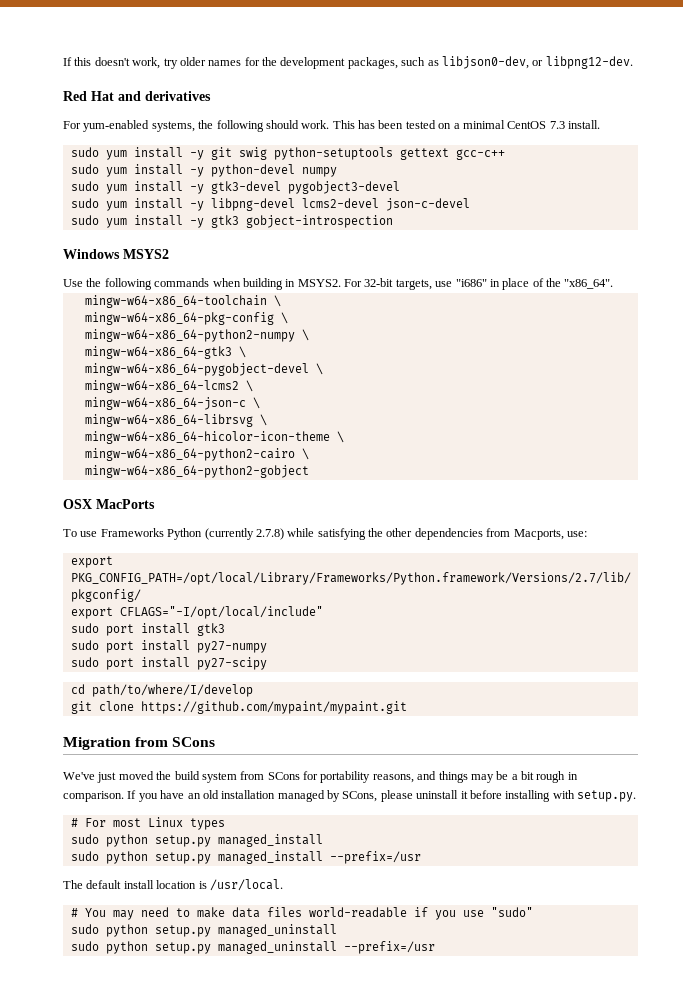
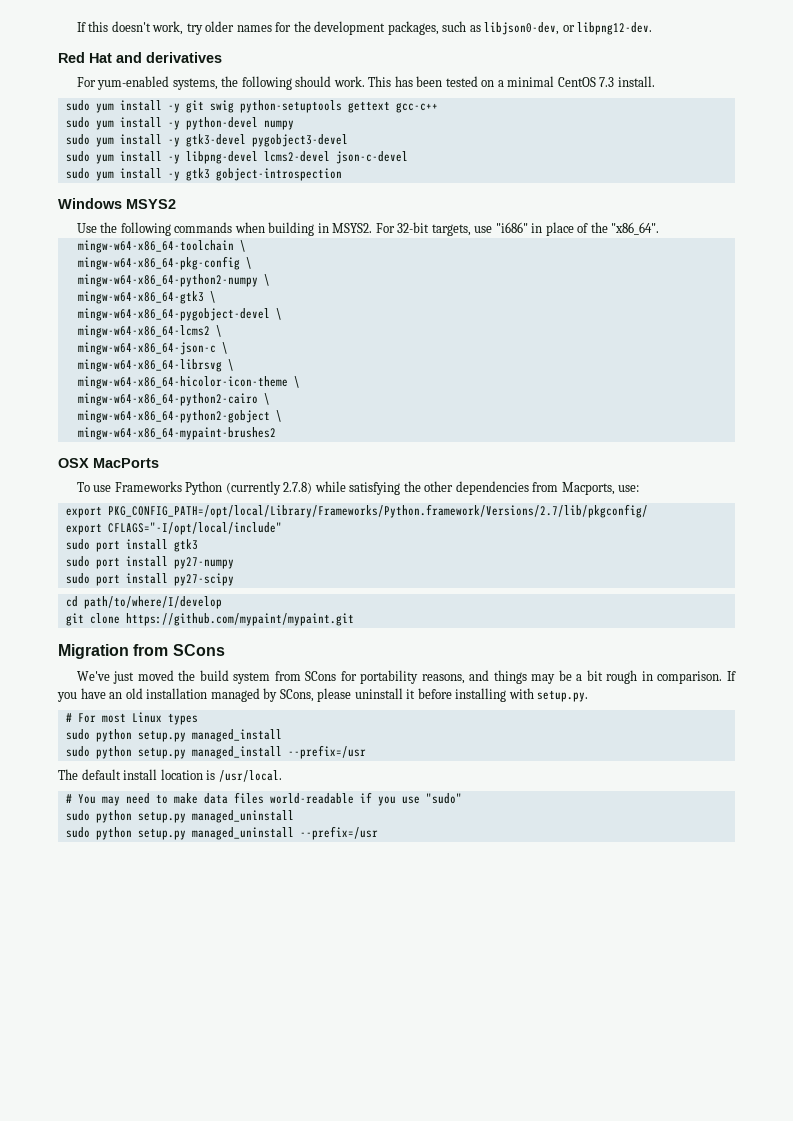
(309, 471) none -> [275,410,282,422] [77,427,276,440] \ // mingw-w64-x86_64-mypaint-brushes2

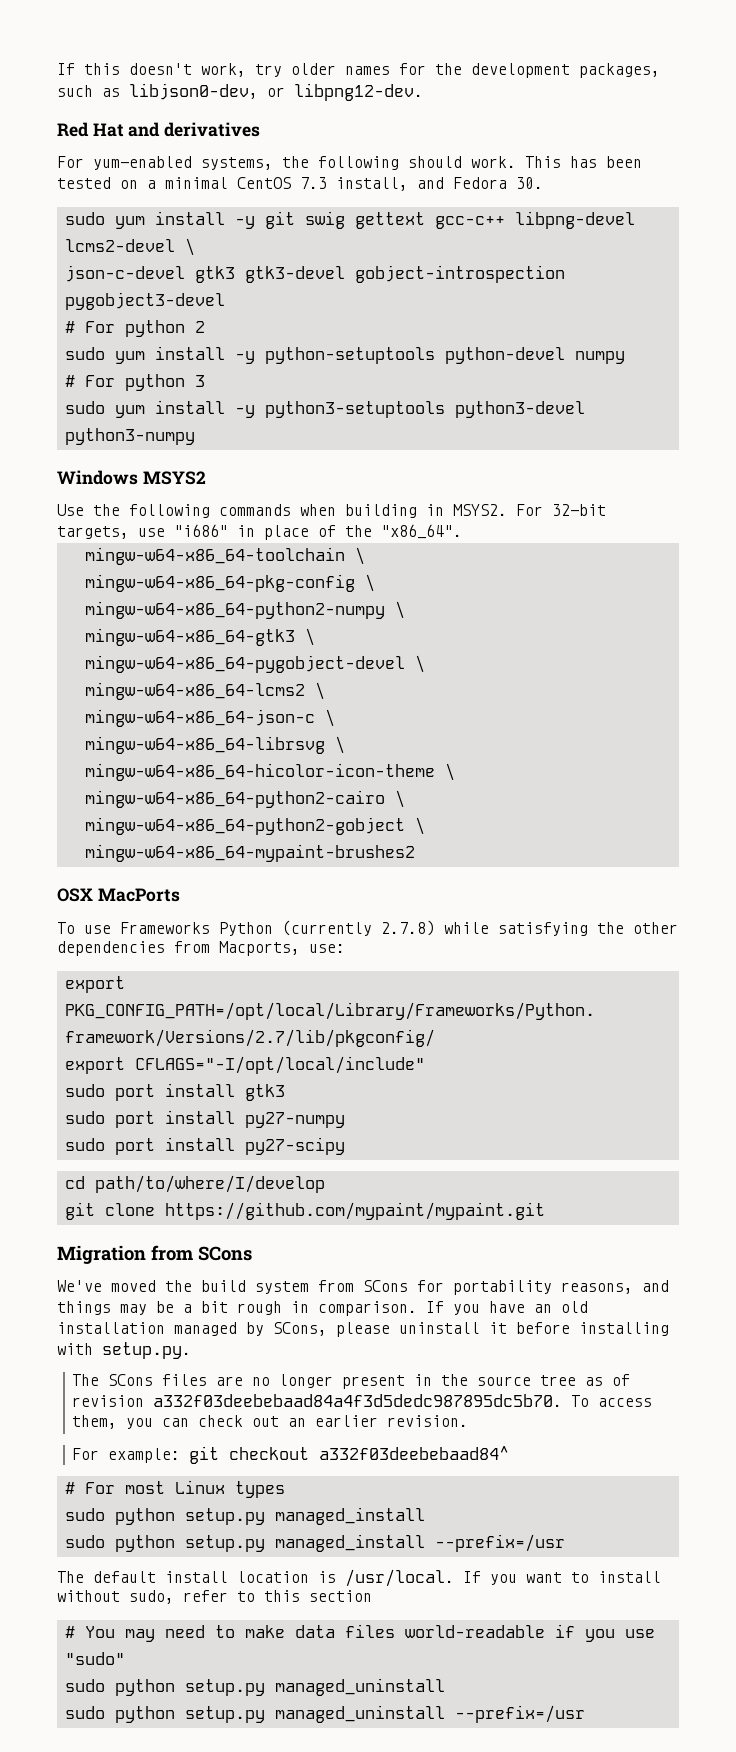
[617,76,655,87] install. -> [336,177,543,191] install, and Fedora 30.
[239,100,342,113] python-setuptools -> (345, 220) none
[65,117,180,130] // sudo yum install -y -> [514,211,635,229] [64,238,195,256] [64,265,565,283] [64,292,225,310] [64,320,205,337] [64,346,435,364] libpng-devel lcms2-devel \ // json-c-devel gtk3 gtk3-devel gobject-introspection pygobject3-devel // # For python 2 // sudo yum install -y python-setuptools
[65,134,348,147] [65,151,408,164] [65,168,342,181] // sudo yum install -y gtk3-devel pygobject3-devel // sudo yum install -y libpng-devel lcms2-devel json-c-devel // sudo yum install -y gtk3 gobject-introspection -> [64,374,205,391] [64,400,585,418] [64,428,195,445] // # For python 3 // sudo yum install -y python3-setuptools python3-devel python3-numpy
[113,671,135,684] just -> (102, 1286) none
(589, 696) none -> [71,1374,630,1389] [71,1394,652,1407] [71,1415,468,1429] [71,1446,509,1464] // The SCons files are no longer present in the source tree as of revision a332f03deebebaad84a4f3d5dedc987895dc5b70. To access them, you can check out an earlier revision. // For example: git checkout a332f03deebebaad84^
(282, 776) none -> [463,1571,661,1585] [57,1590,372,1604] If you want to install without sudo, refer to this section

